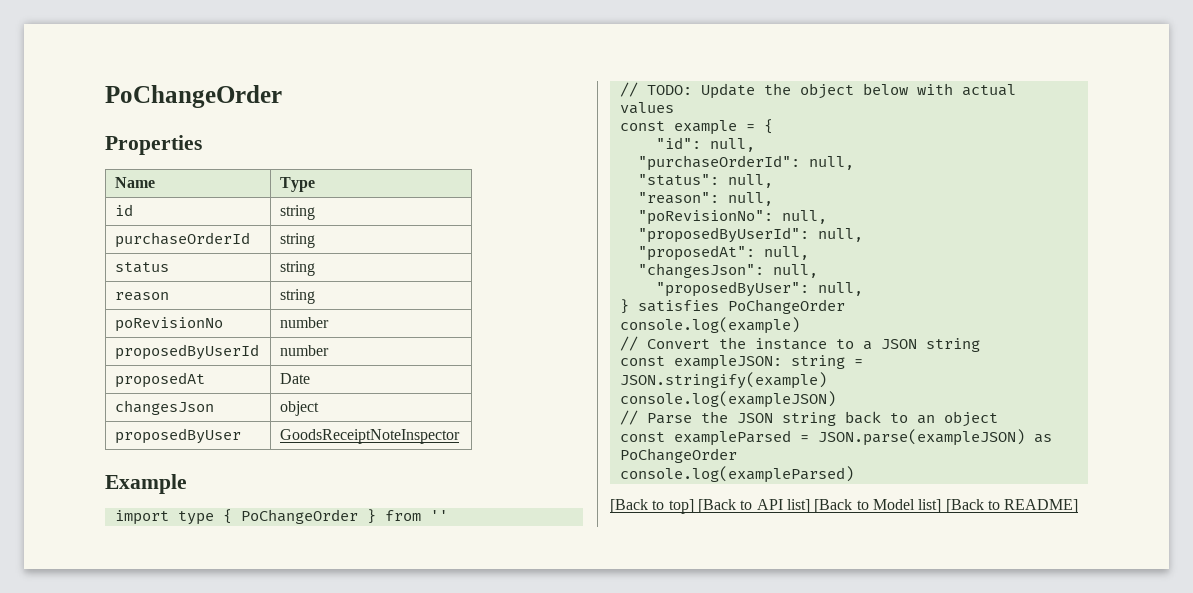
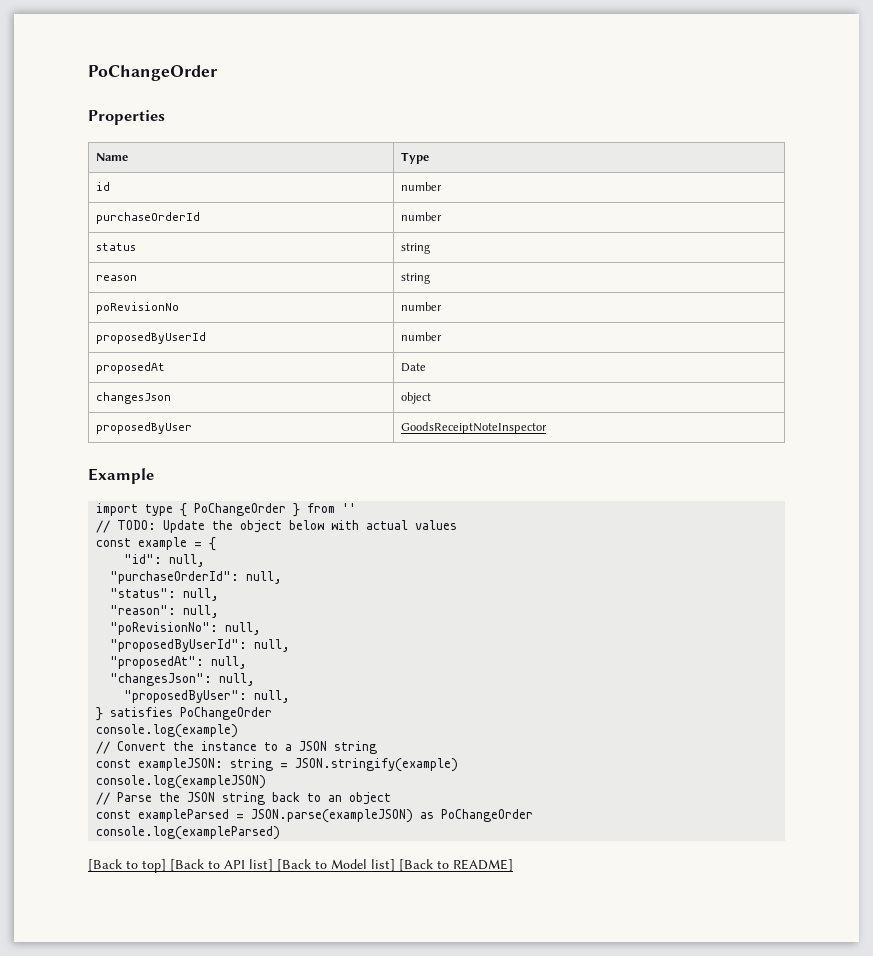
[280,205,316,220] string -> [400,182,442,191] number
[280,233,316,248] string -> [400,212,442,221] number

